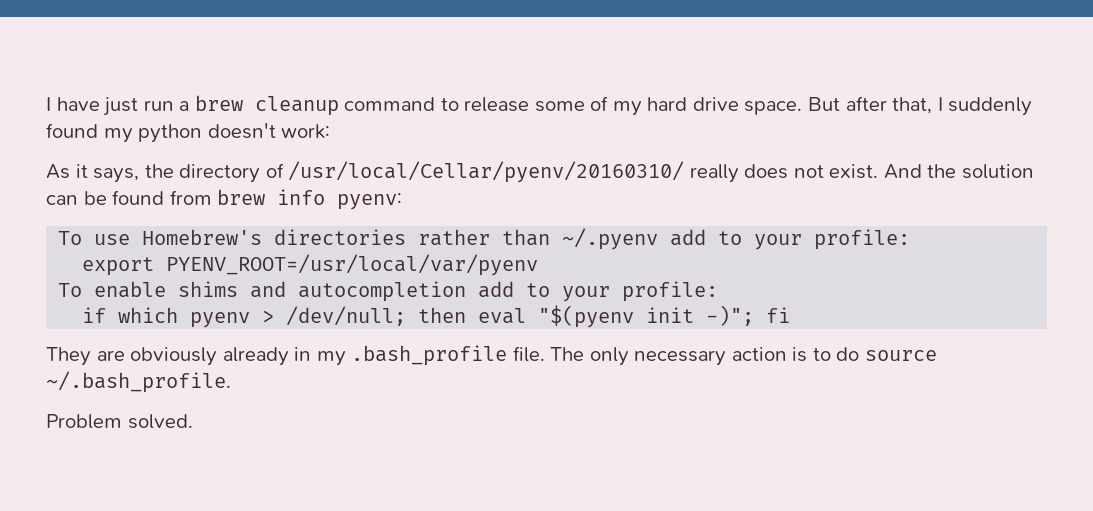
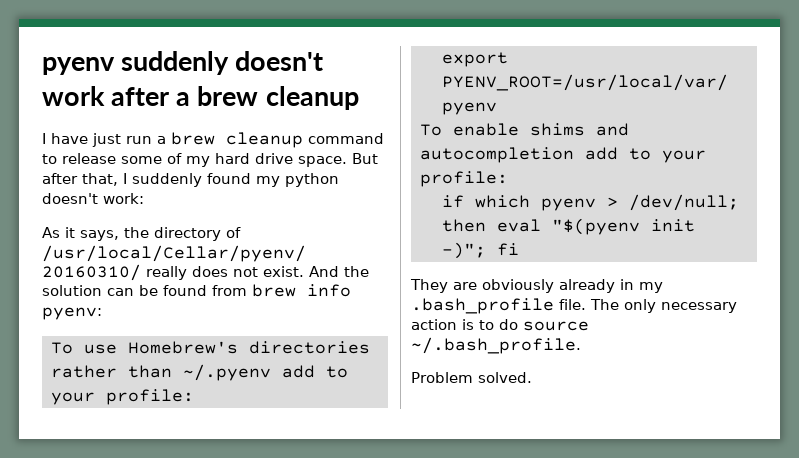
(46, 104) none -> [42,51,324,75] [42,86,359,110] pyenv suddenly doesn't work after a brew cleanup //

